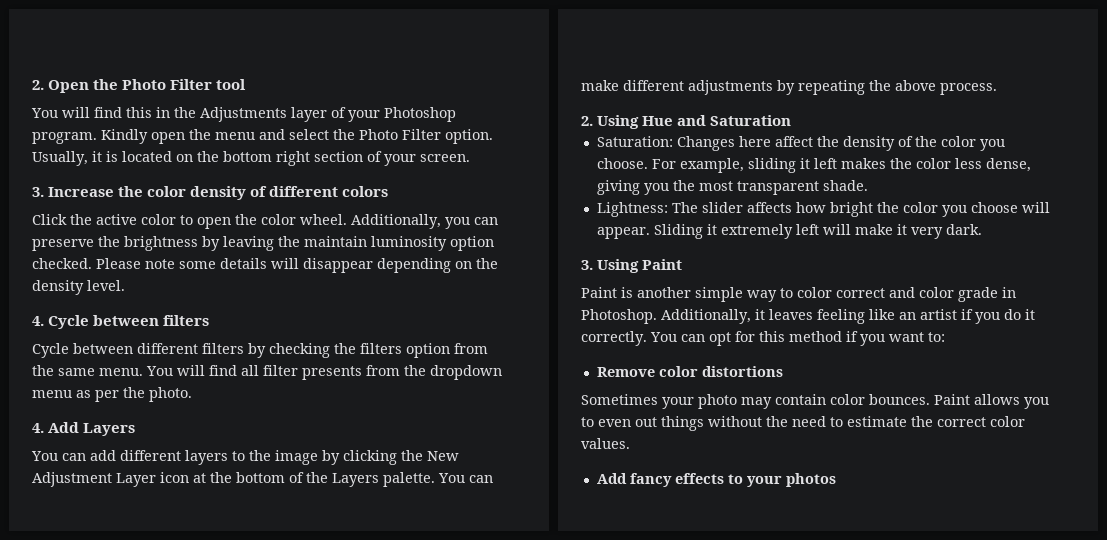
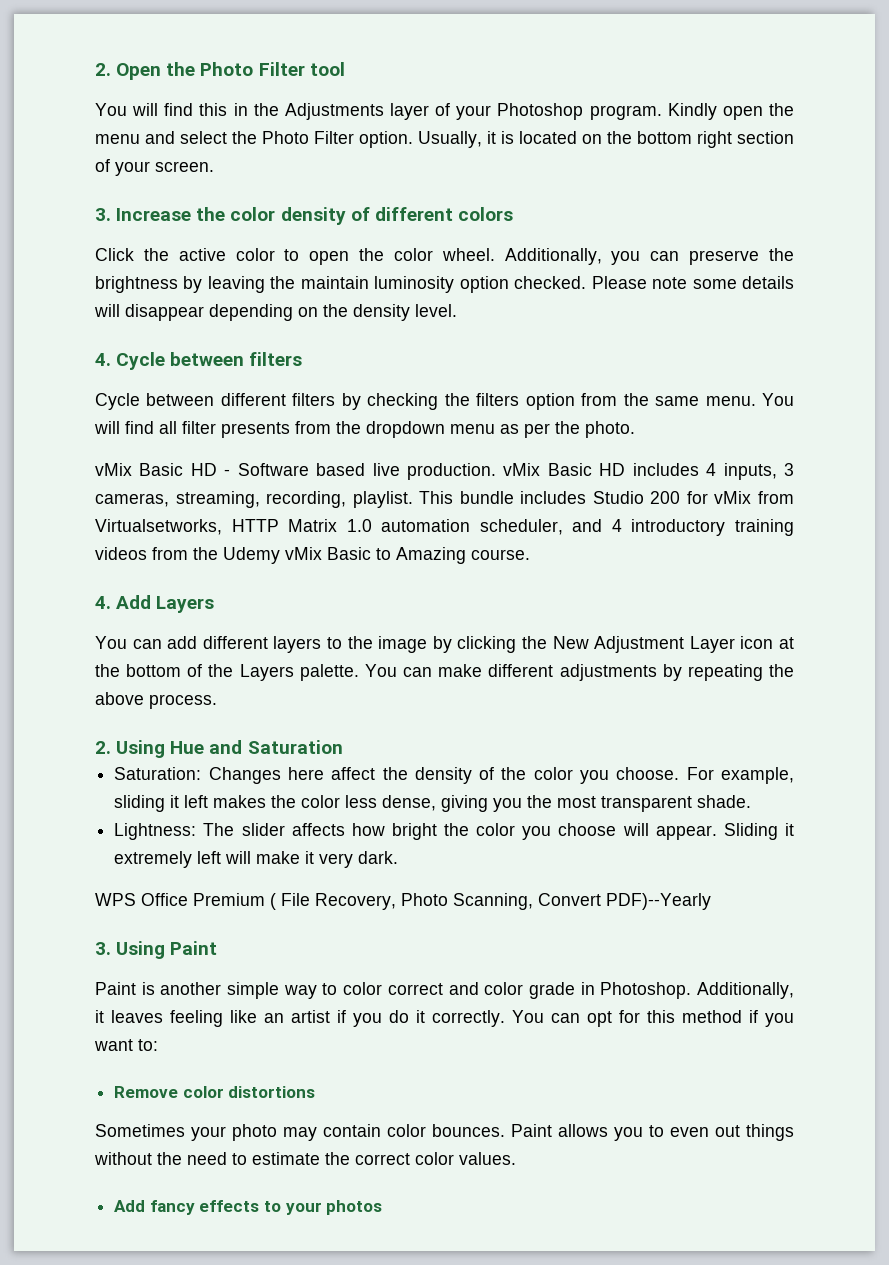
(192, 394) none -> [95,463,795,480] [95,491,794,508] [95,519,794,536] [95,547,530,564] // vMix Basic HD - Software based live production. vMix Basic HD includes 4 inputs, 3 cameras, streaming, recording, playlist. This bundle includes Studio 200 for vMix from Virtualsetworks, HTTP Matrix 1.0 automation scheduler, and 4 introductory training videos from the Udemy vMix Basic to Amazing course.
(982, 229) none -> [95,893,711,910] // WPS Office Premium ( File Recovery, Photo Scanning, Convert PDF)--Yearly

